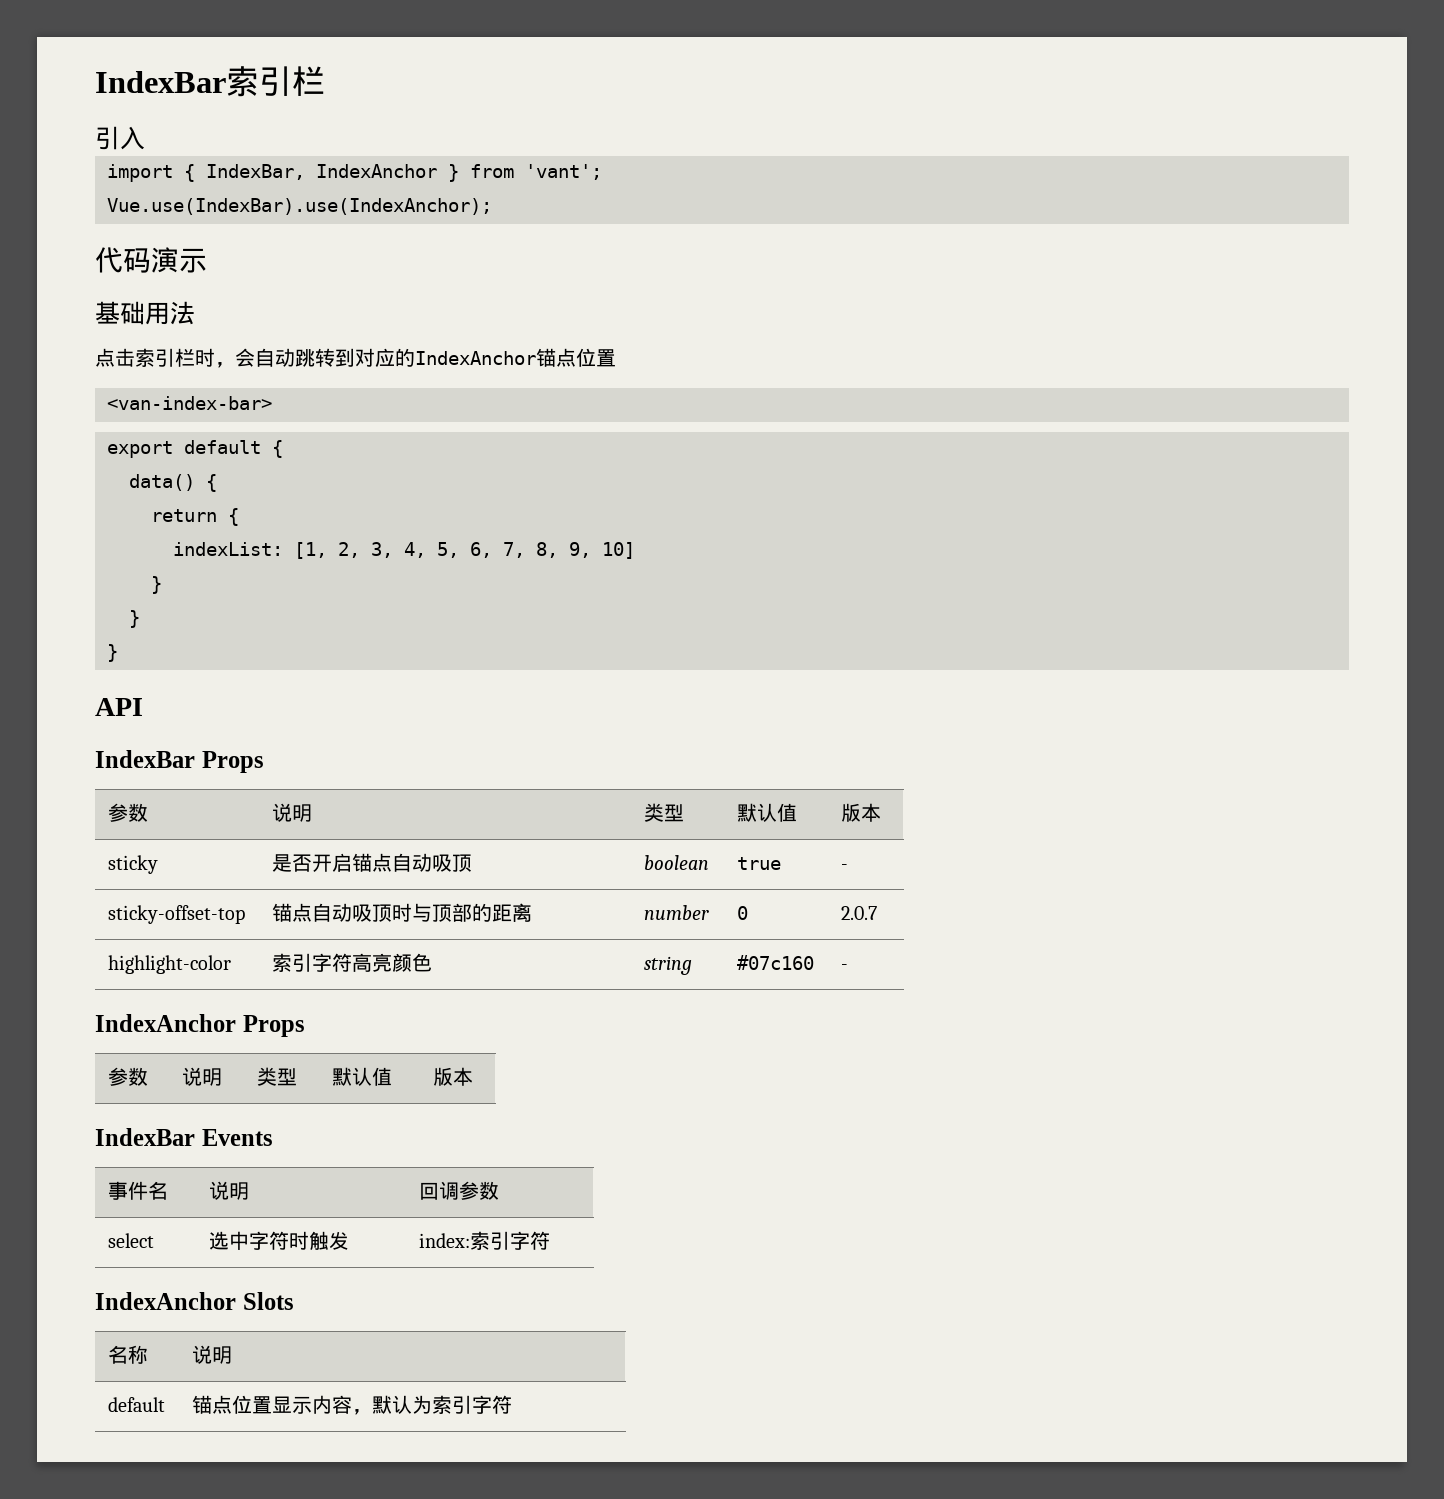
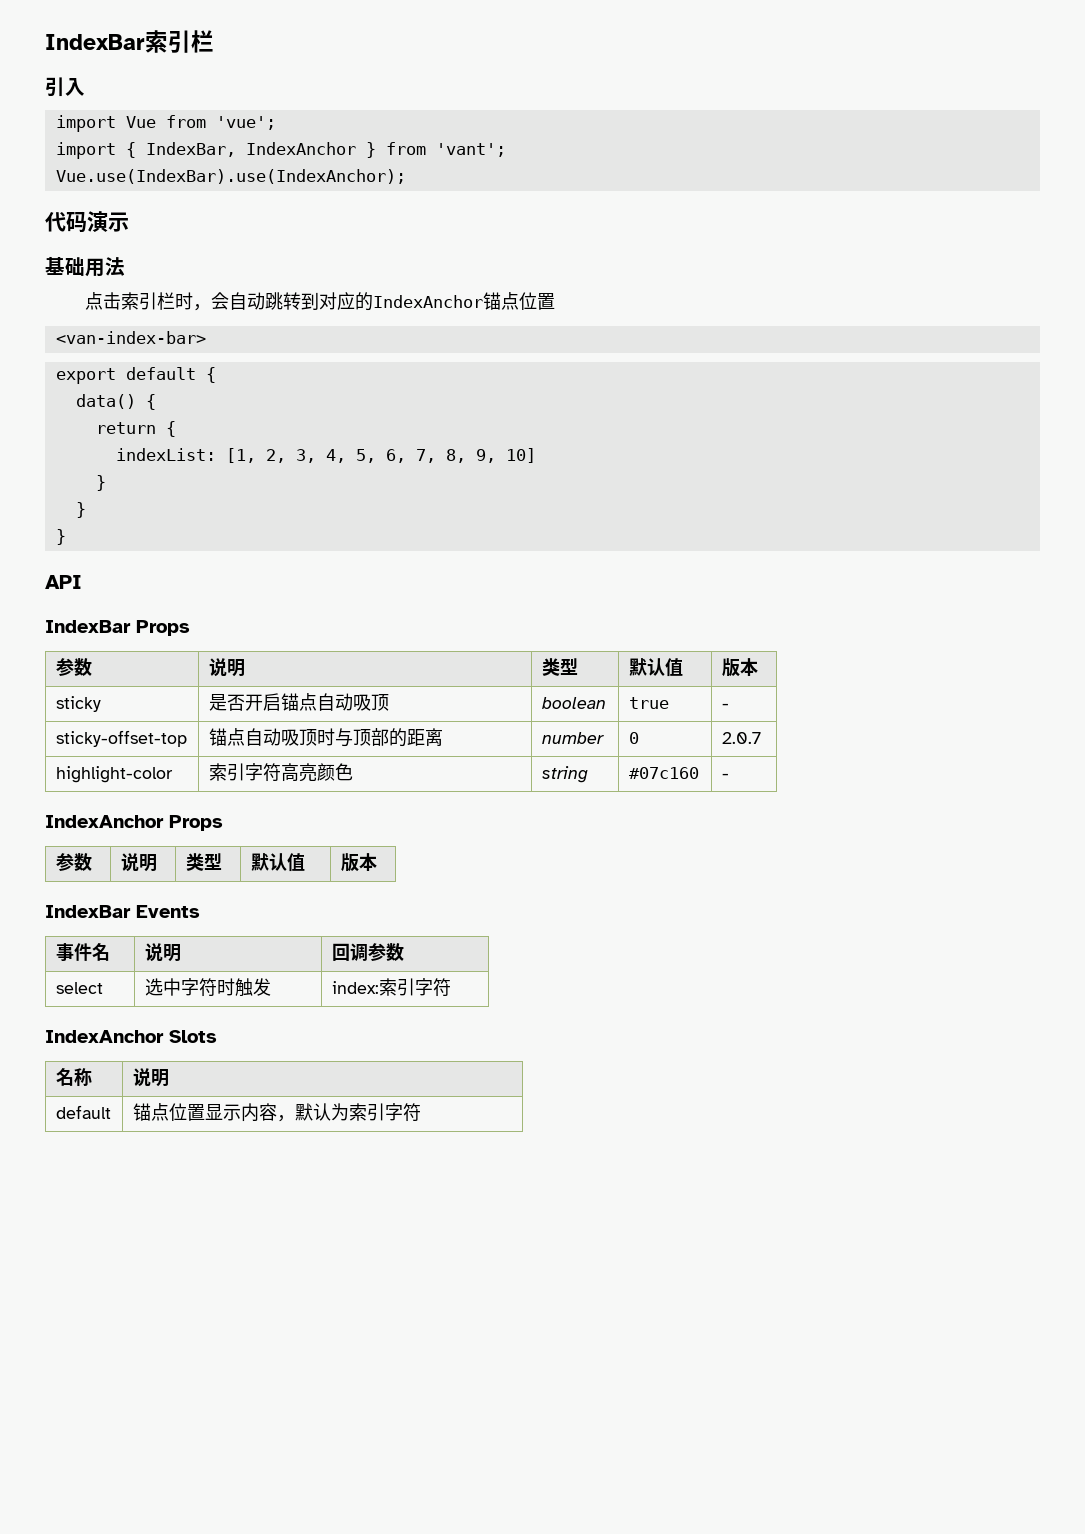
(145, 138) none -> [55,115,276,132] // import Vue from 'vue';

